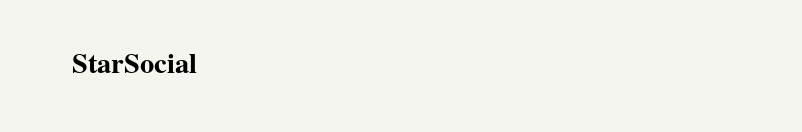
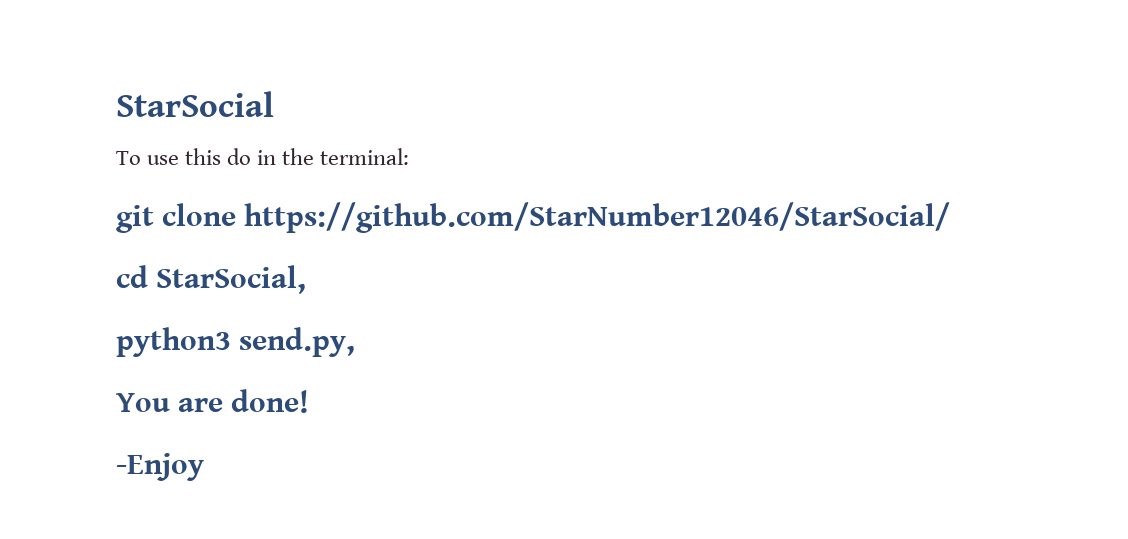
(197, 63) none -> [116,148,410,165] [116,202,951,233] [116,265,307,294] [116,327,356,357] [116,389,310,413] [116,453,204,481] // To use this do in the terminal: // git clone https://github.com/StarNumber12046/StarSocial/ // cd StarSocial, // python3 send.py, // You are done! // -Enjoy

